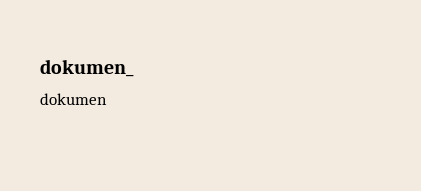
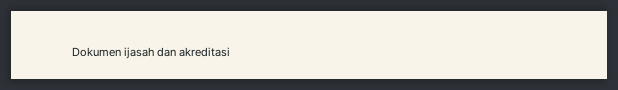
[40,59,134,77] [40,93,107,105] dokumen_ // dokumen -> [72,47,231,59] Dokumen ijasah dan akreditasi

